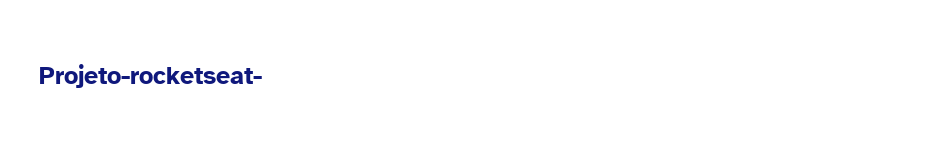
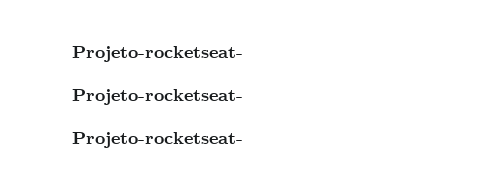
[39,64,262,88] Projeto-rocketseat- -> [72,46,243,62] [72,89,243,105] [72,132,243,148] Projeto-rocketseat- // Projeto-rocketseat- // Projeto-rocketseat-

